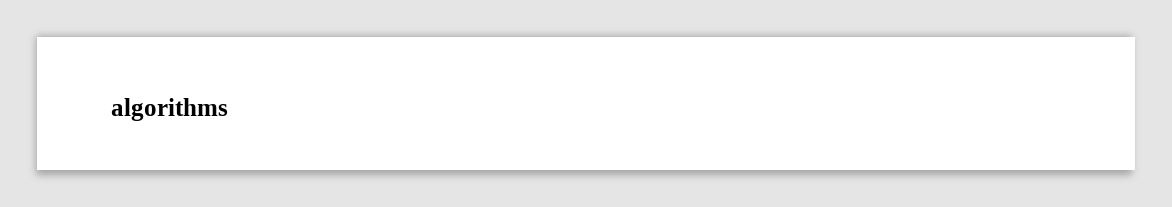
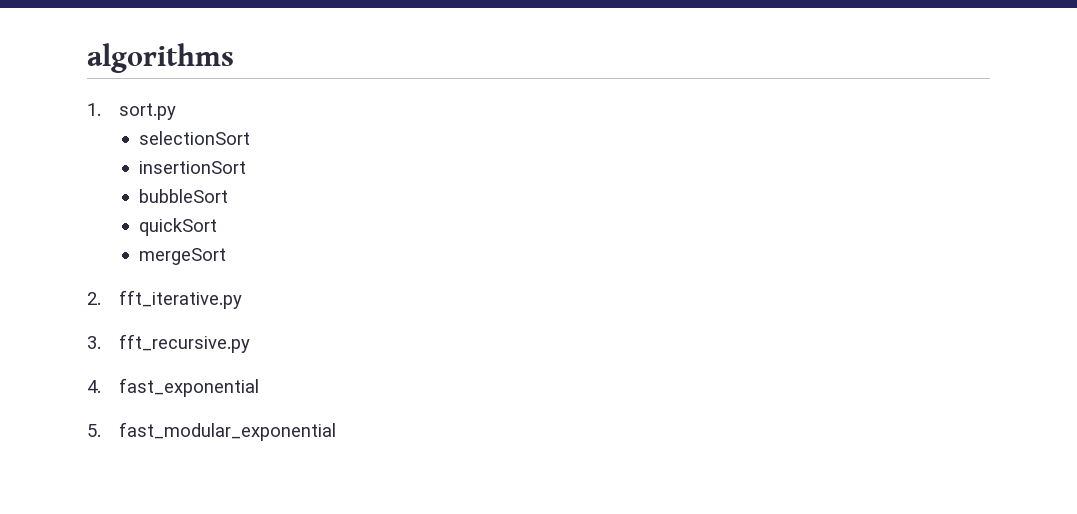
(228, 109) none -> [87,103,176,120] [138,131,250,145] [138,161,246,174] [138,189,228,203] [138,218,217,236] [138,248,226,265] [87,290,242,309] [87,334,250,353] [87,378,259,397] [87,422,336,441] // 1. sort.py // selectionSort // insertionSort // bubbleSort // quickSort // mergeSort // 2. fft_iterative.py // 3. fft_recursive.py // 4. fast_exponential // 5. fast_modular_exponential

